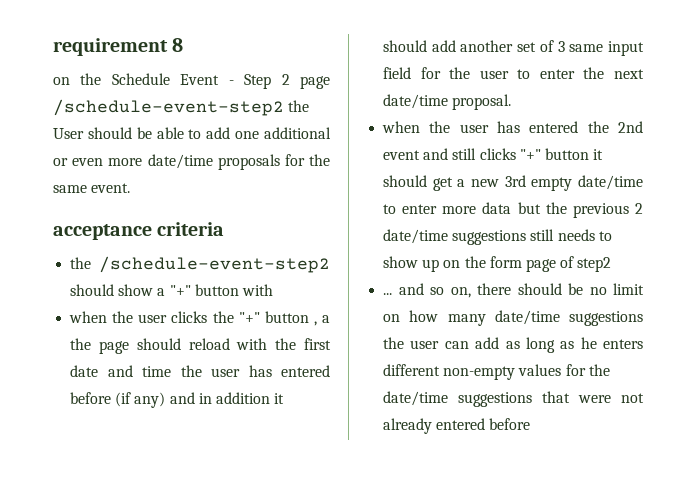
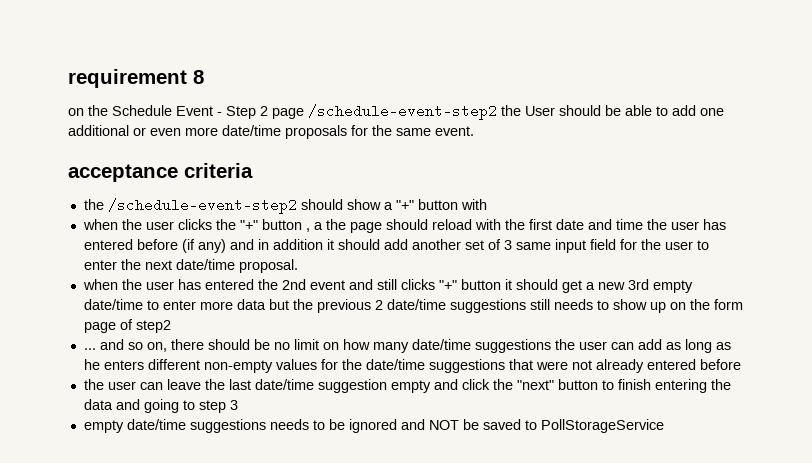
(531, 424) none -> [83,379,731,393] [83,399,238,413] [83,419,664,433] // the user can leave the last date/time suggestion empty and click the "next" button to finish entering the data and going to step 3 // empty date/time suggestions needs to be ignored and NOT be saved to PollStorageService

